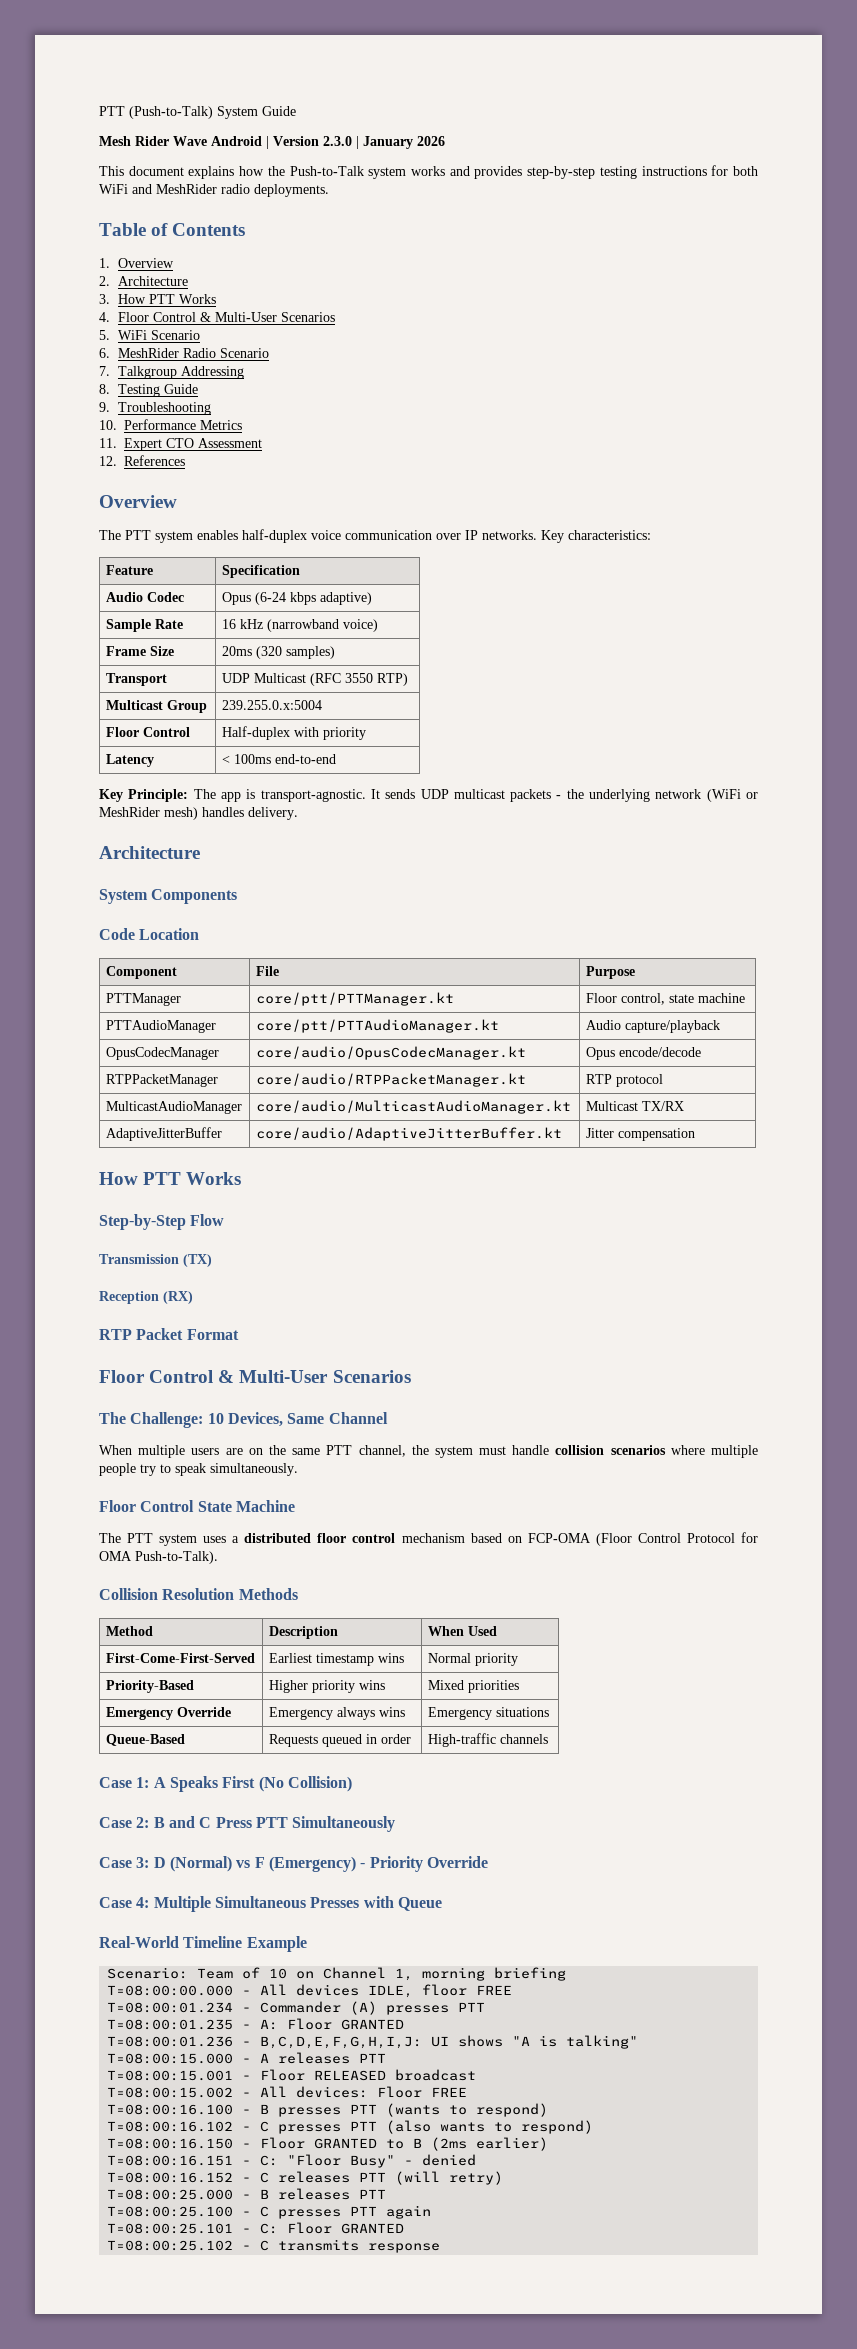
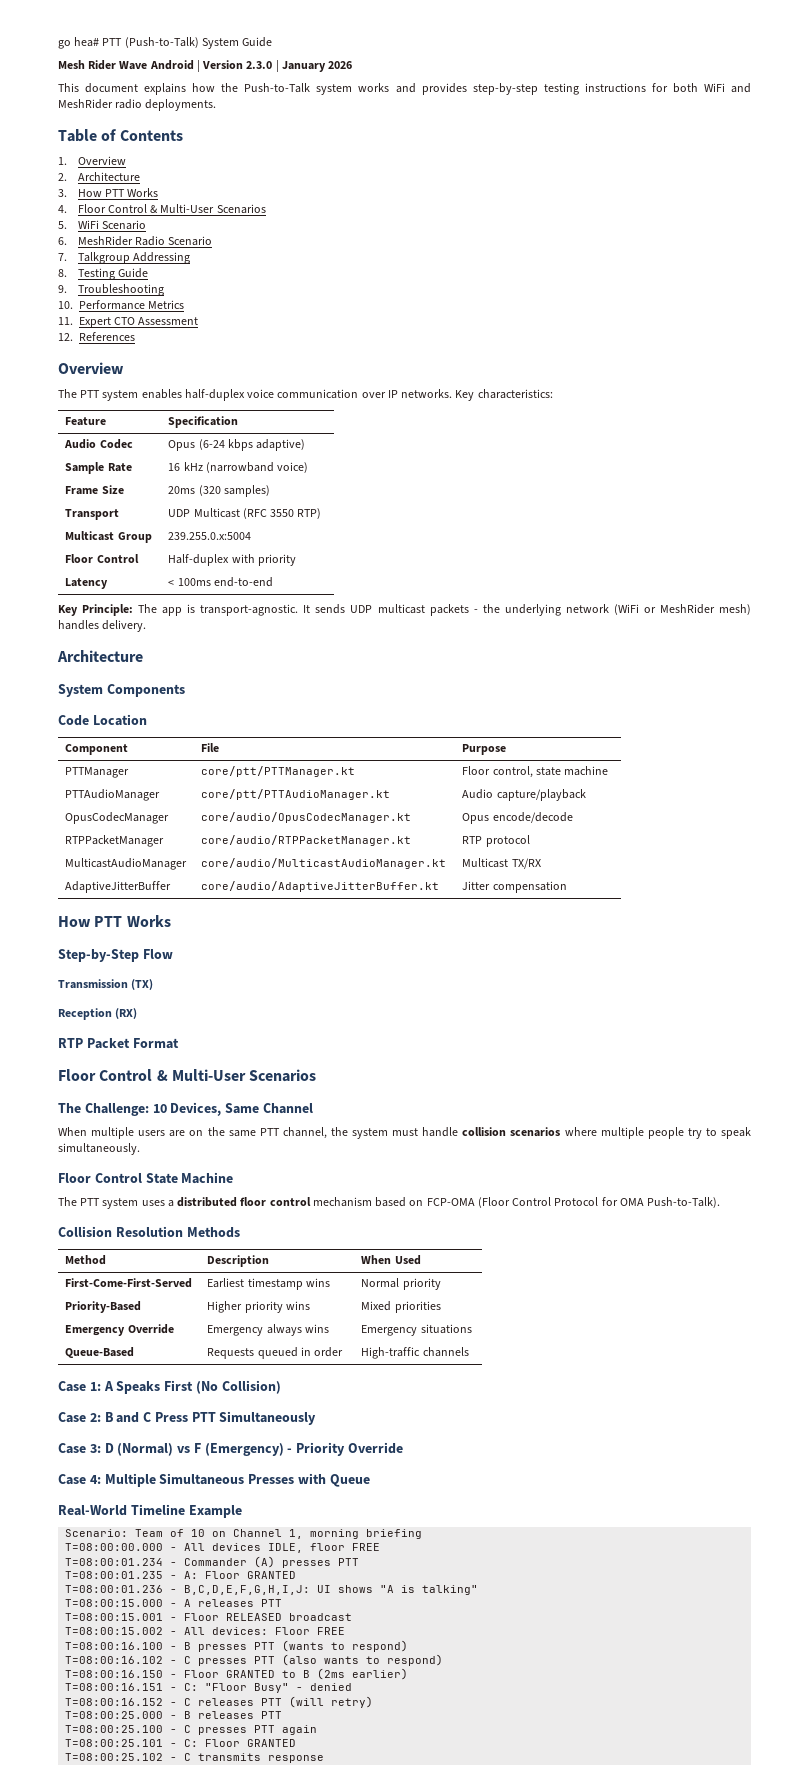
(99, 111) none -> [58,37,100,49] go hea#

